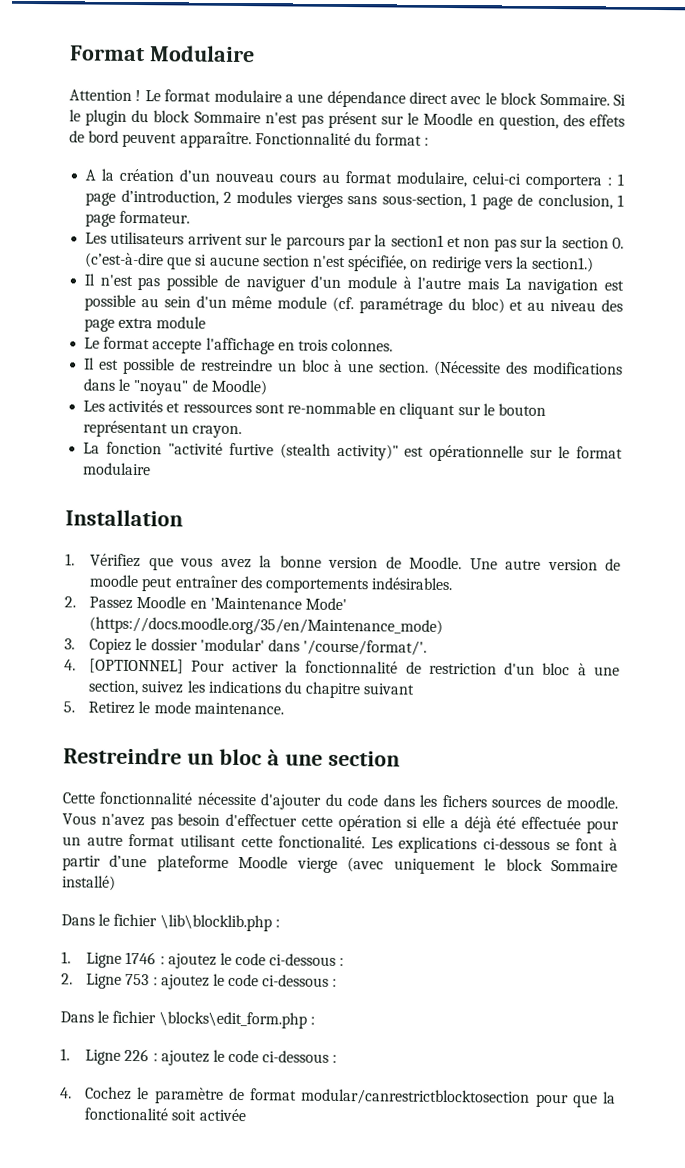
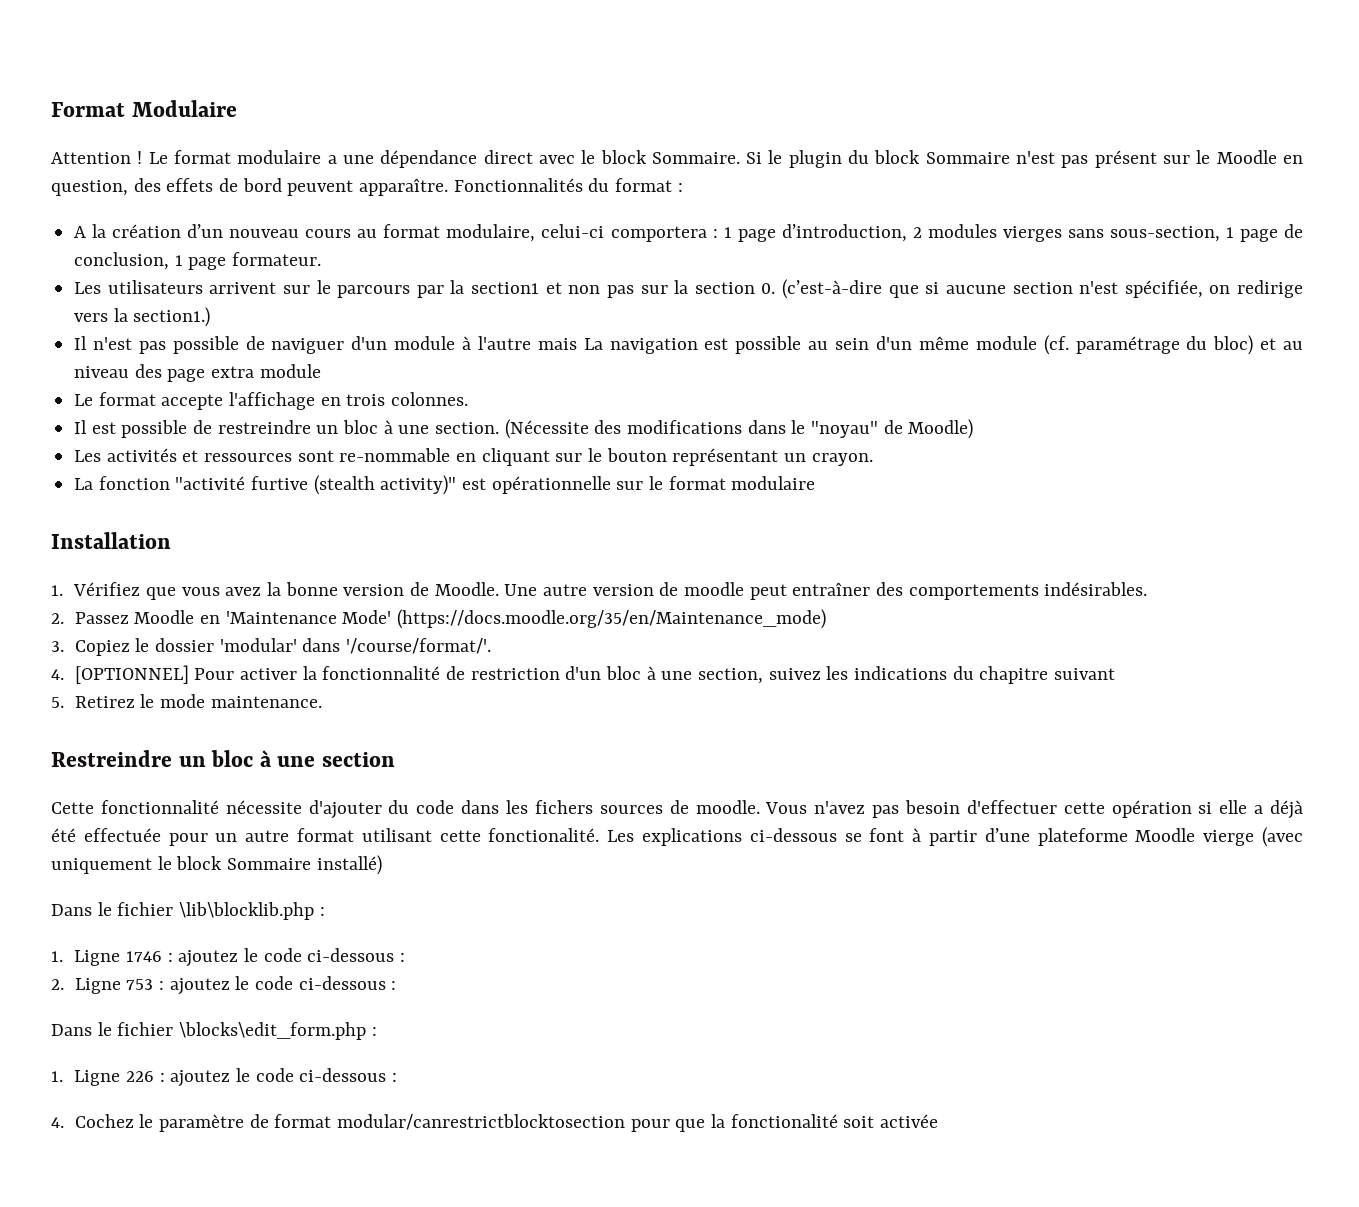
[254,132,351,146] Fonctionnalité -> [453,178,583,192] Fonctionnalités

